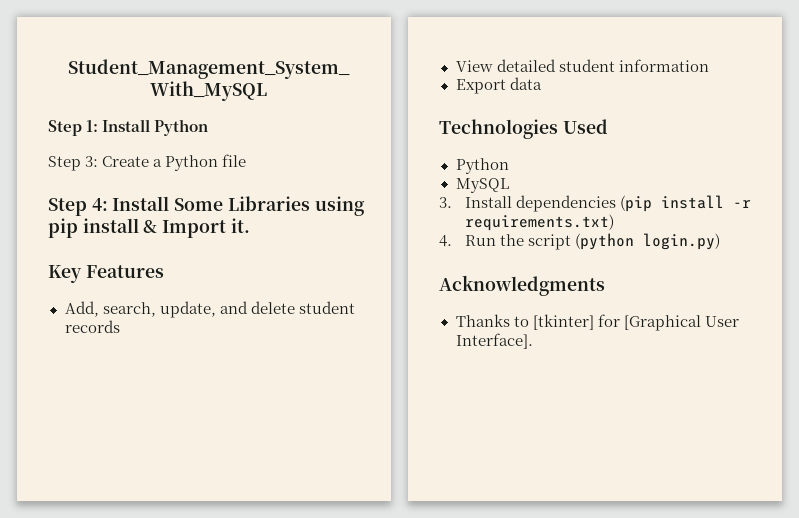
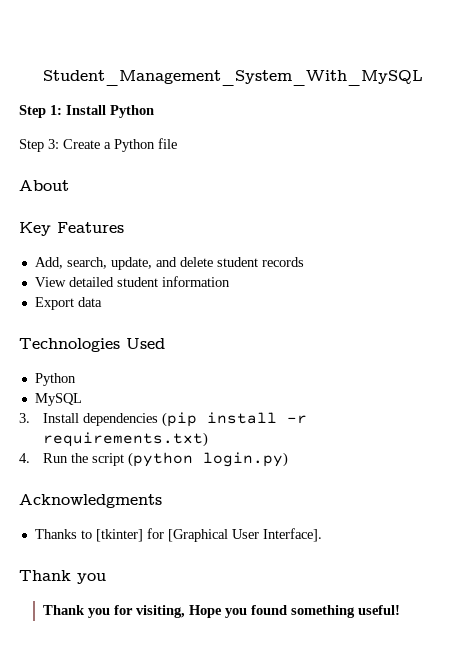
[48,196,365,216] [48,218,250,238] Step 4: Install Some Libraries using pip install & Import it. -> [19,180,69,191] About
(533, 341) none -> [19,570,106,584] [43,605,401,618] // Thank you // Thank you for visiting, Hope you found something useful!

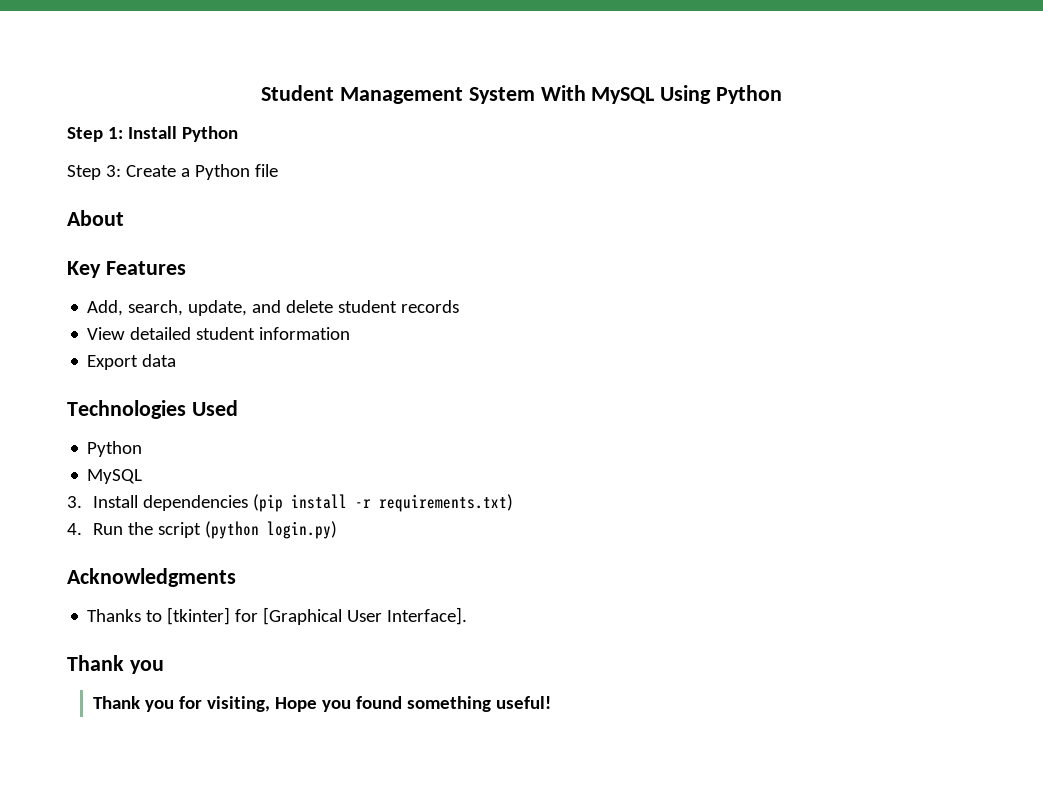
[43,70,423,86] Student_Management_System_With_MySQL -> [261,85,782,104] Student Management System With MySQL Using Python

